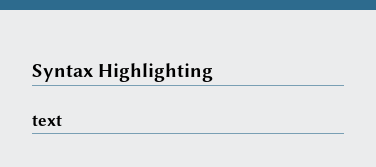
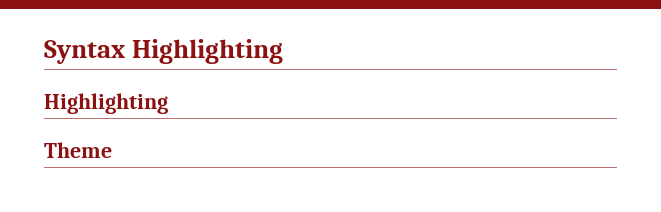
[32,115,62,126] text -> [44,93,168,114] [44,142,112,158] Highlighting // Theme

